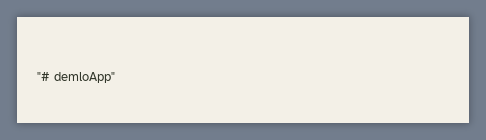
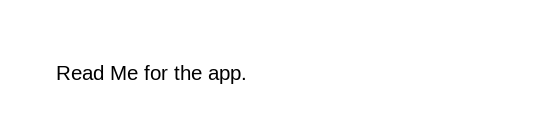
[37,72,115,83] "# demloApp" -> [56,65,247,84] Read Me for the app.

